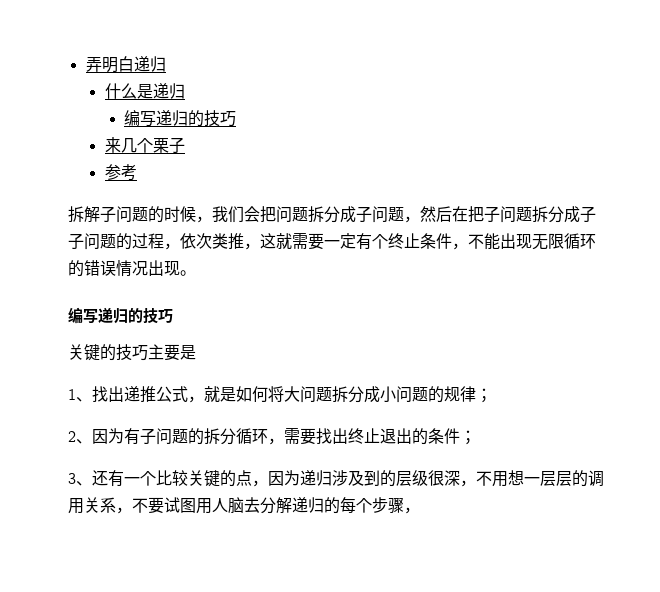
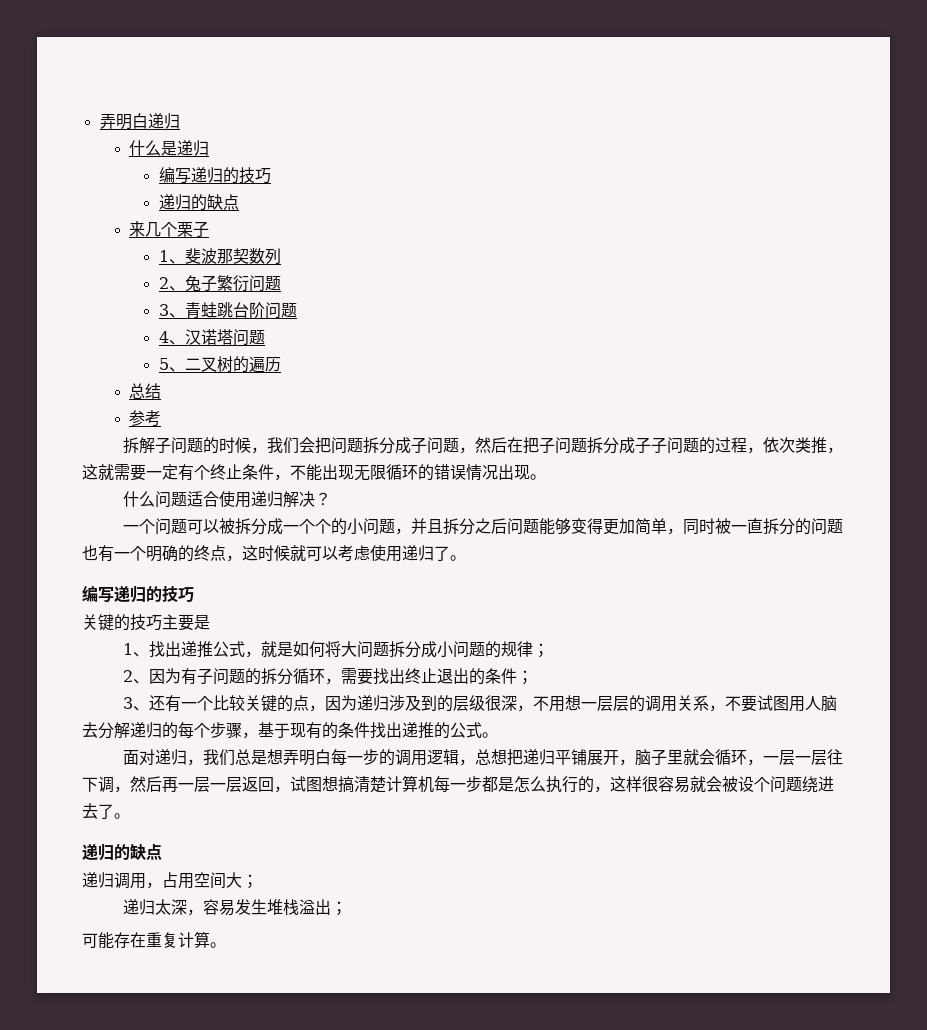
(237, 119) none -> [158,194,239,211] // 递归的缺点
(185, 145) none -> [158,248,281,265] [158,275,281,292] [158,302,297,319] [158,329,265,346] [158,356,281,373] [129,383,162,399] // 1、斐波那契数列 // 2、兔子繁衍问题 // 3、青蛙跳台阶问题 // 4、汉诺塔问题 // 5、二叉树的遍历 // 总结
(196, 273) none -> [123,491,332,508] [123,518,844,535] [82,545,466,562] // 什么问题适合使用递归解决？ // 一个问题可以被拆分成一个个的小问题，并且拆分之后问题能够变得更加简单，同时被一直拆分的问题也有一个明确的终点，这时候就可以考虑使用递归了。
(420, 510) none -> [258,722,498,739] [123,749,844,766] [82,775,834,793] [82,803,130,819] [82,843,162,861] [82,872,258,889] [123,899,348,916] [82,931,226,949] 基于现有的条件找出递推的公式。 // 面对递归，我们总是想弄明白每一步的调用逻辑，总想把递归平铺展开，脑子里就会循环，一层一层往下调，然后再一层一层返回，试图想搞清楚计算机每一步都是怎么执行的，这样很容易就会被设个问题绕进去了。 // 递归的缺点 // 递归调用，占用空间大； // 递归太深，容易发生堆栈溢出； // 可能存在重复计算。

